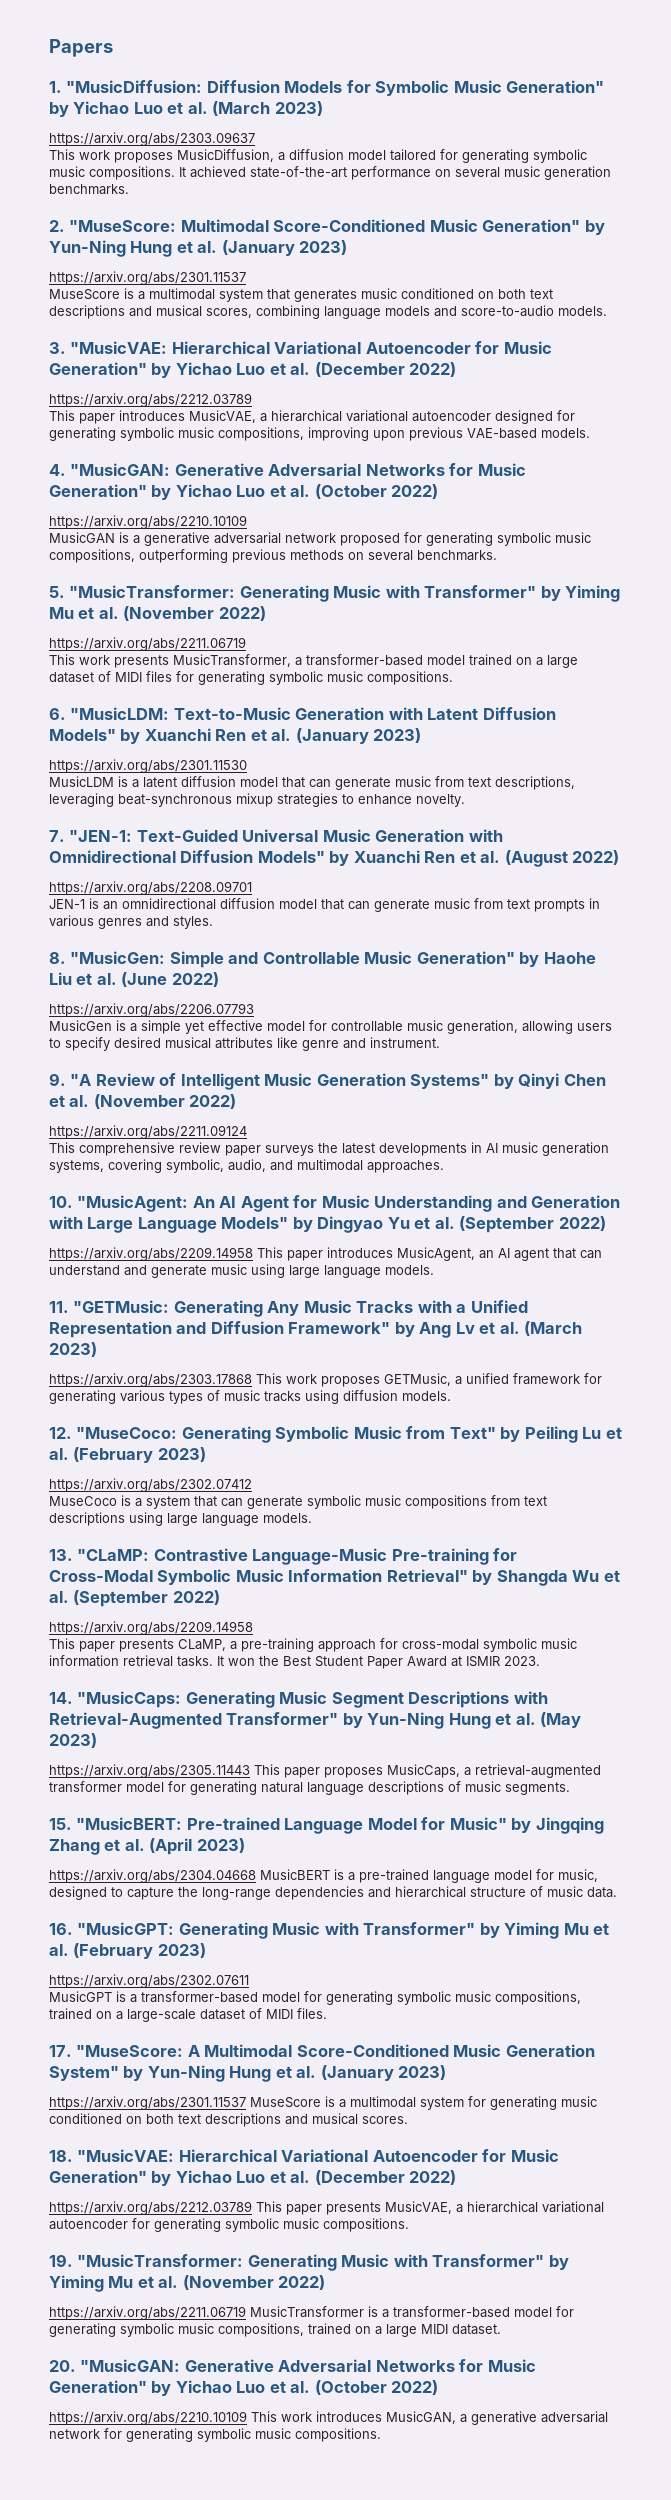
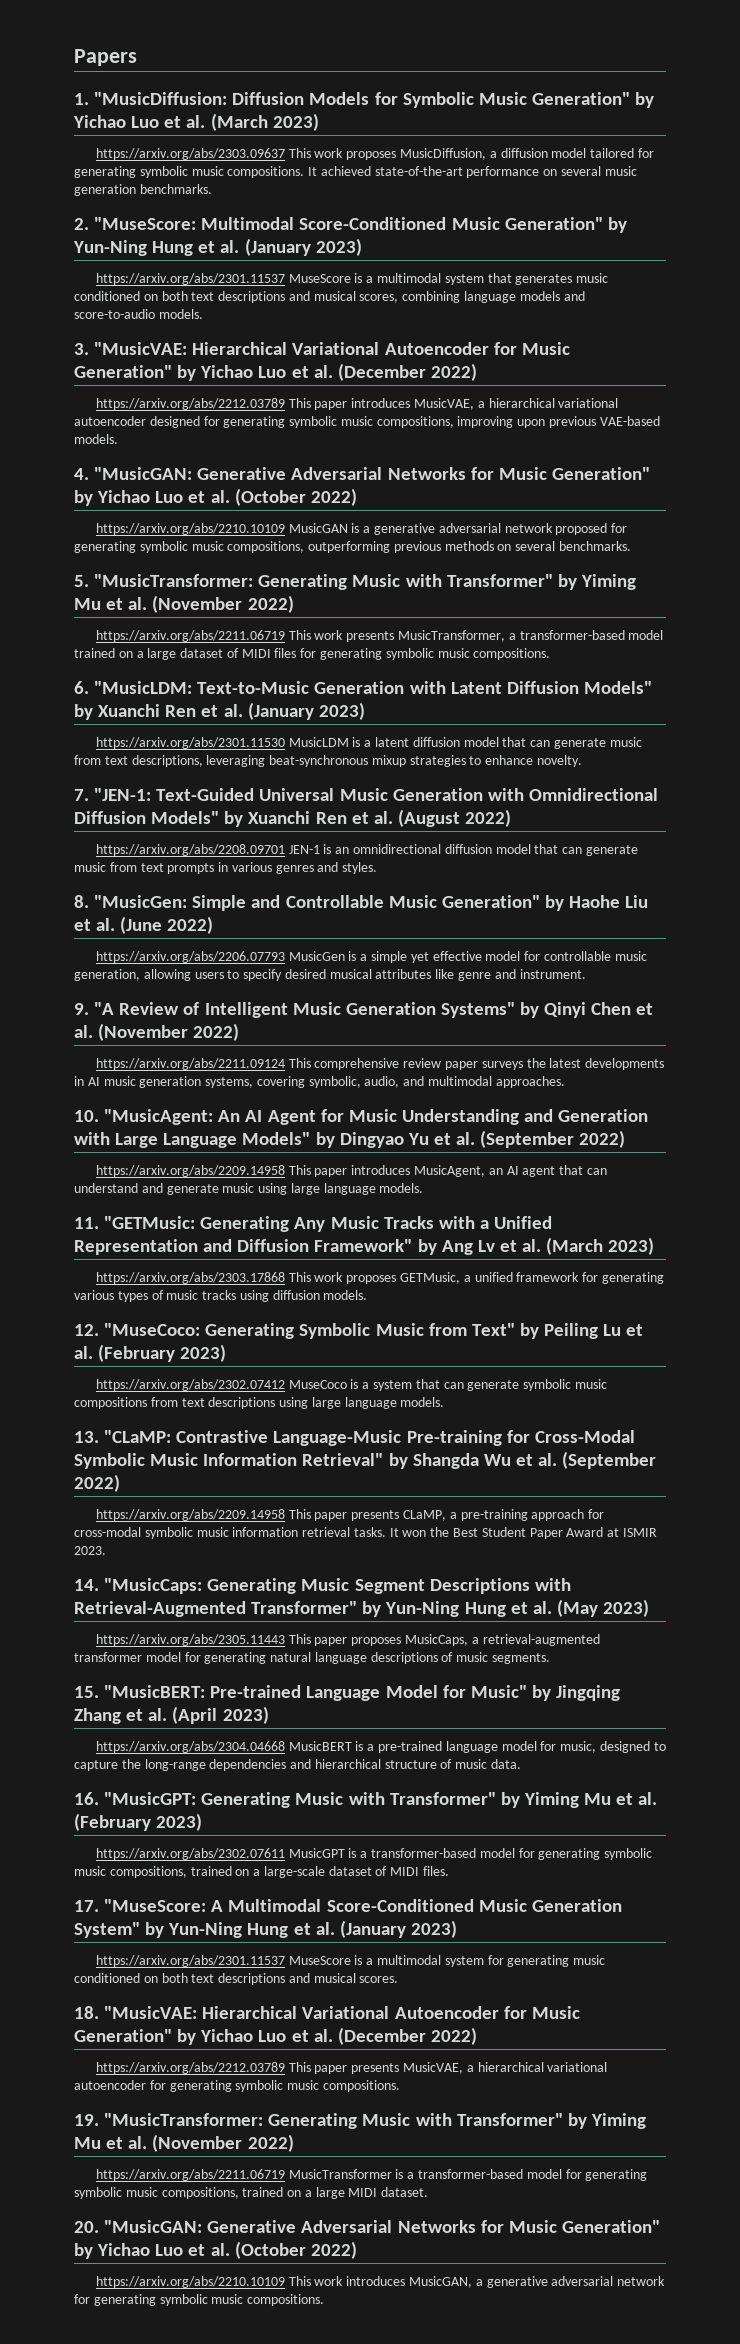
(255, 139) // -> (285, 154) none
(246, 278) // -> (285, 279) none
(252, 400) // -> (285, 404) none
(247, 522) // -> (285, 529) none
(246, 644) // -> (285, 636) none
(247, 766) // -> (285, 743) none
(252, 888) // -> (285, 850) none
(254, 1010) // -> (285, 957) none
(247, 1132) // -> (285, 1064) none
(252, 1485) // -> (285, 1385) none
(253, 1628) // -> (285, 1515) none
(249, 1981) // -> (285, 1854) none

